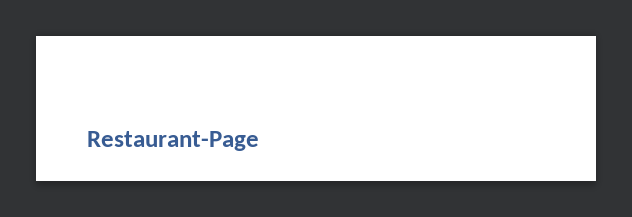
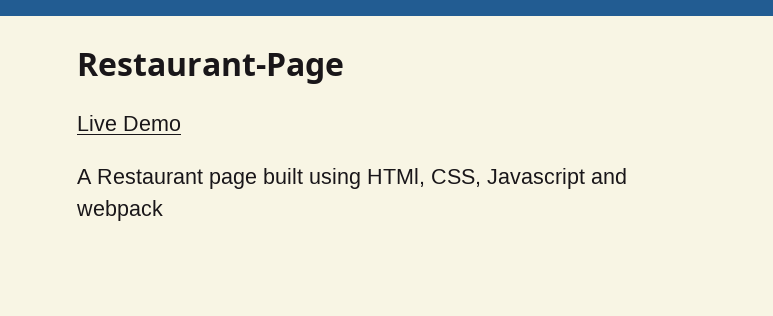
(259, 141) none -> [77,115,181,131] [77,168,627,189] [76,200,163,221] // Live Demo // A Restaurant page built using HTMl, CSS, Javascript and webpack

